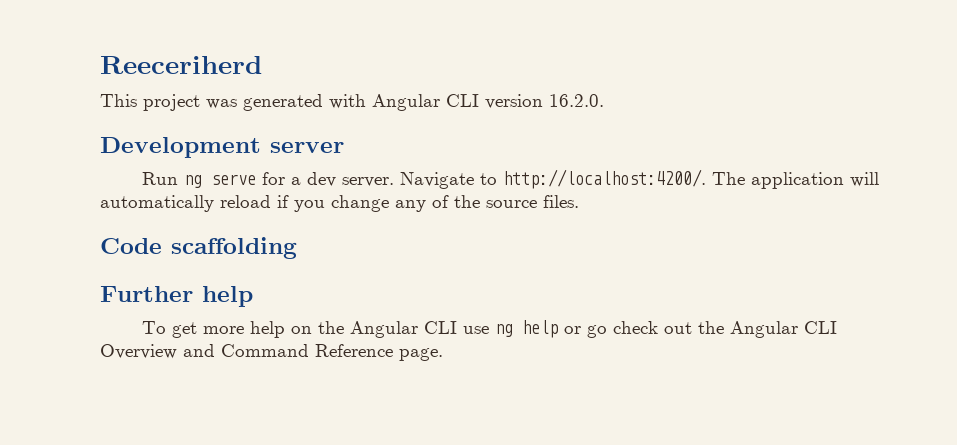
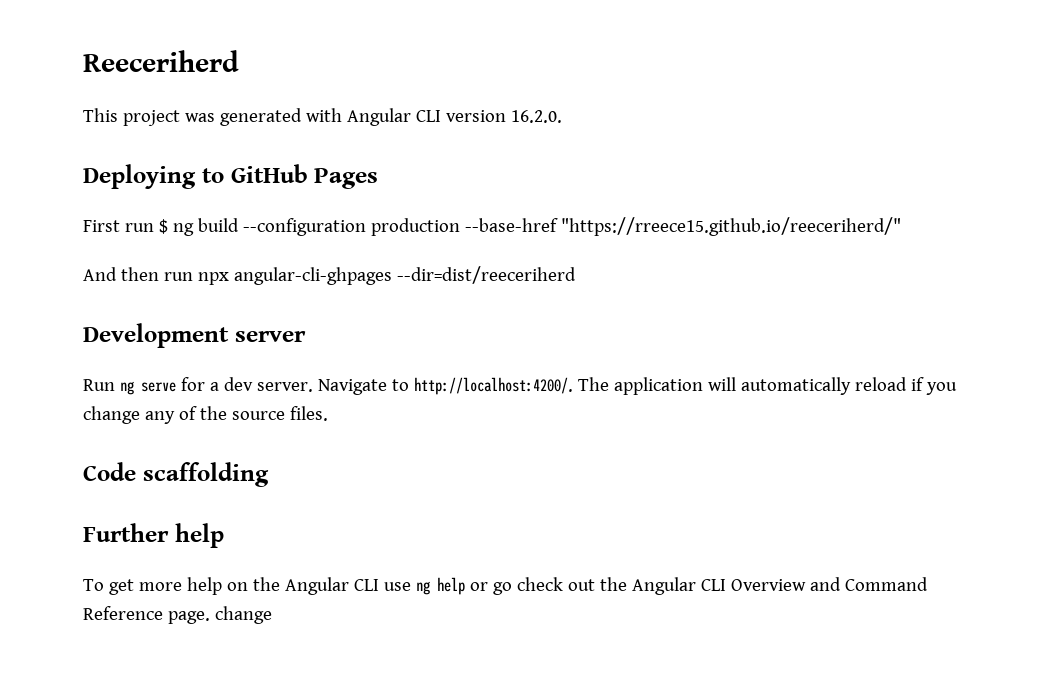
(604, 100) none -> [83,164,379,189] [83,217,901,236] [83,266,576,285] // Deploying to GitHub Pages // First run $ ng build --configuration production --base-href "https://rreece15.github.io/reeceriherd/" // And then run npx angular-cli-ghpages --dir=dist/reeceriherd
(443, 354) none -> [214,606,272,624] change

